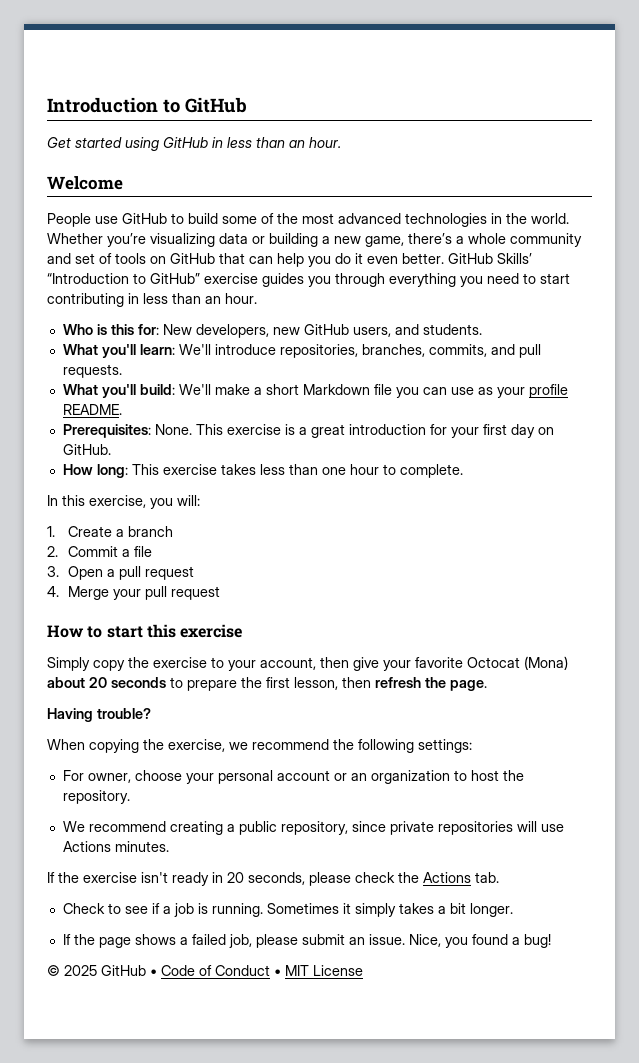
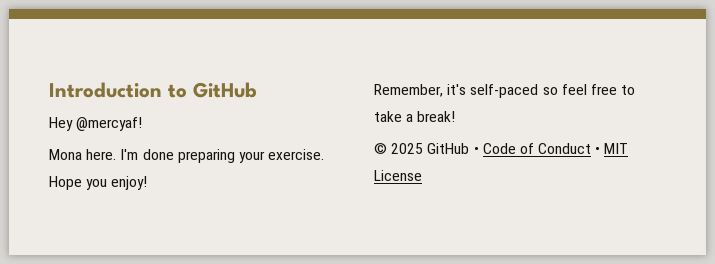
[47,137,341,151] [47,176,123,190] [47,213,569,227] [47,233,582,247] [47,253,532,267] [47,273,570,287] [47,293,257,307] [62,324,482,338] [62,344,541,358] [62,364,122,378] [62,384,568,398] [62,404,122,415] [62,424,554,438] [62,444,111,455] [62,464,463,478] [47,495,200,509] [47,526,173,537] [47,546,152,557] [47,566,194,580] [47,586,220,600] [47,624,243,638] [47,656,568,671] [47,677,487,691] [47,708,151,722] [47,739,472,753] [62,770,524,784] [62,790,130,804] [62,821,564,835] [62,841,169,852] [47,872,499,886] [62,903,513,917] [62,934,551,948] Get started using GitHub in less than an hour. // Welcome // People use GitHub to build some of the most advanced technologies in the world. Whether you’re visualizing data or building a new game, there’s a whole community and set of tools on GitHub that can help you do it even better. GitHub Skills’ “Introduction to GitHub” exercise guides you through everything you need to start contributing in less than an hour. // Who is this for: New developers, new GitHub users, and students. // What you'll learn: We'll introduce repositories, branches, commits, and pull requests. // What you'll build: We'll make a short Markdown file you can use as your profile README. // Prerequisites: None. This exercise is a great introduction for your first day on GitHub. // How long: This exercise takes less than one hour to complete. // In this exercise, you will: // 1. Create a branch // 2. Commit a file // 3. Open a pull request // 4. Merge your pull request // How to start this exercise // Simply copy the exercise to your account, then give your favorite Octocat (Mona) about 20 seconds to prepare the first lesson, then refresh the page. // Having trouble? // When copying the exercise, we recommend the following settings: // For owner, choose your personal account or an organization to host the repository. // We recommend creating a public repository, since private repositories will use Actions minutes. // If the exercise isn't ready in 20 seconds, please check the Actions tab. // Check to see if a job is running. Sometimes it simply takes a bit longer. // If the page shows a failed job, please submit an issue. Nice, you found a bug! -> [49,117,143,131] [49,149,325,163] [49,176,148,190] [374,84,636,98] [374,111,456,122] Hey @mercyaf! // Mona here. I'm done preparing your exercise. Hope you enjoy! // Remember, it's self-paced so feel free to take a break!

